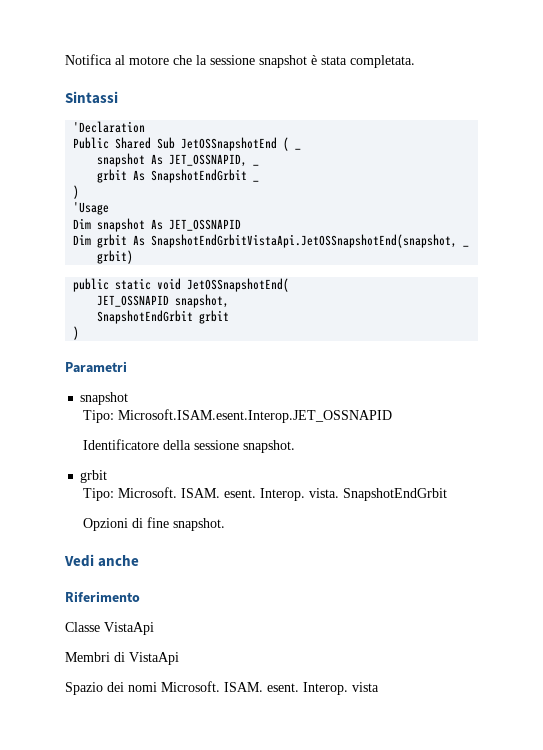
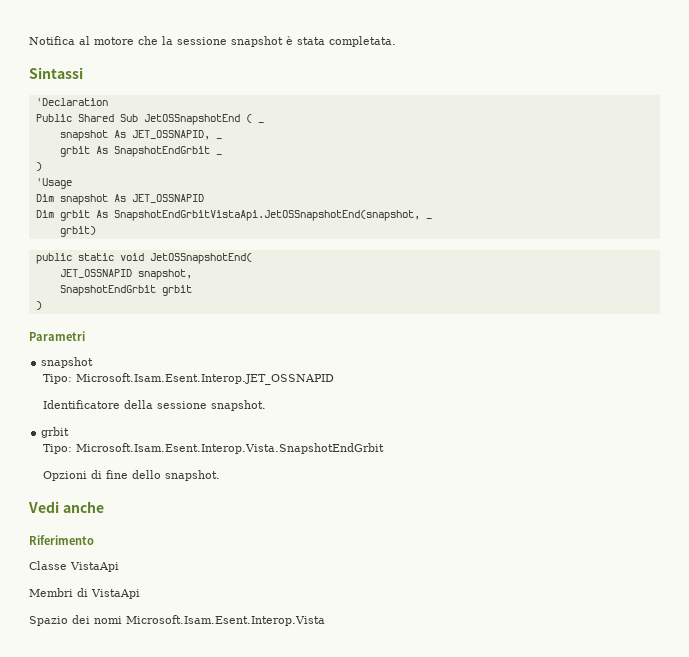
[117,409,392,423] Microsoft.ISAM.esent.Interop.JET_OSSNAPID -> [75,373,334,385] Microsoft.Isam.Esent.Interop.JET_OSSNAPID
[117,487,447,501] Microsoft. ISAM. esent. Interop. vista. SnapshotEndGrbit -> [75,443,384,454] Microsoft.Isam.Esent.Interop.Vista.SnapshotEndGrbit
(169, 522) none -> [131,470,161,479] dello
[161,681,379,695] Microsoft. ISAM. esent. Interop. vista -> [126,615,325,626] Microsoft.Isam.Esent.Interop.Vista

